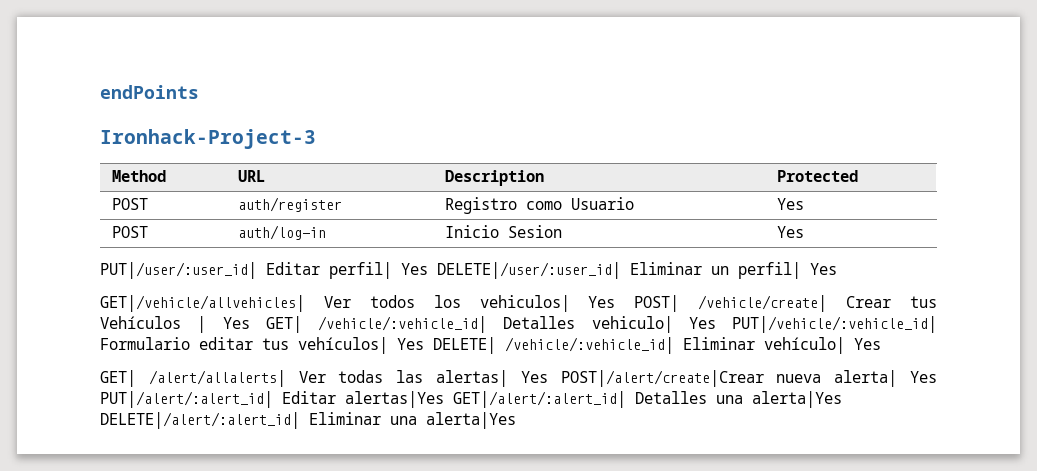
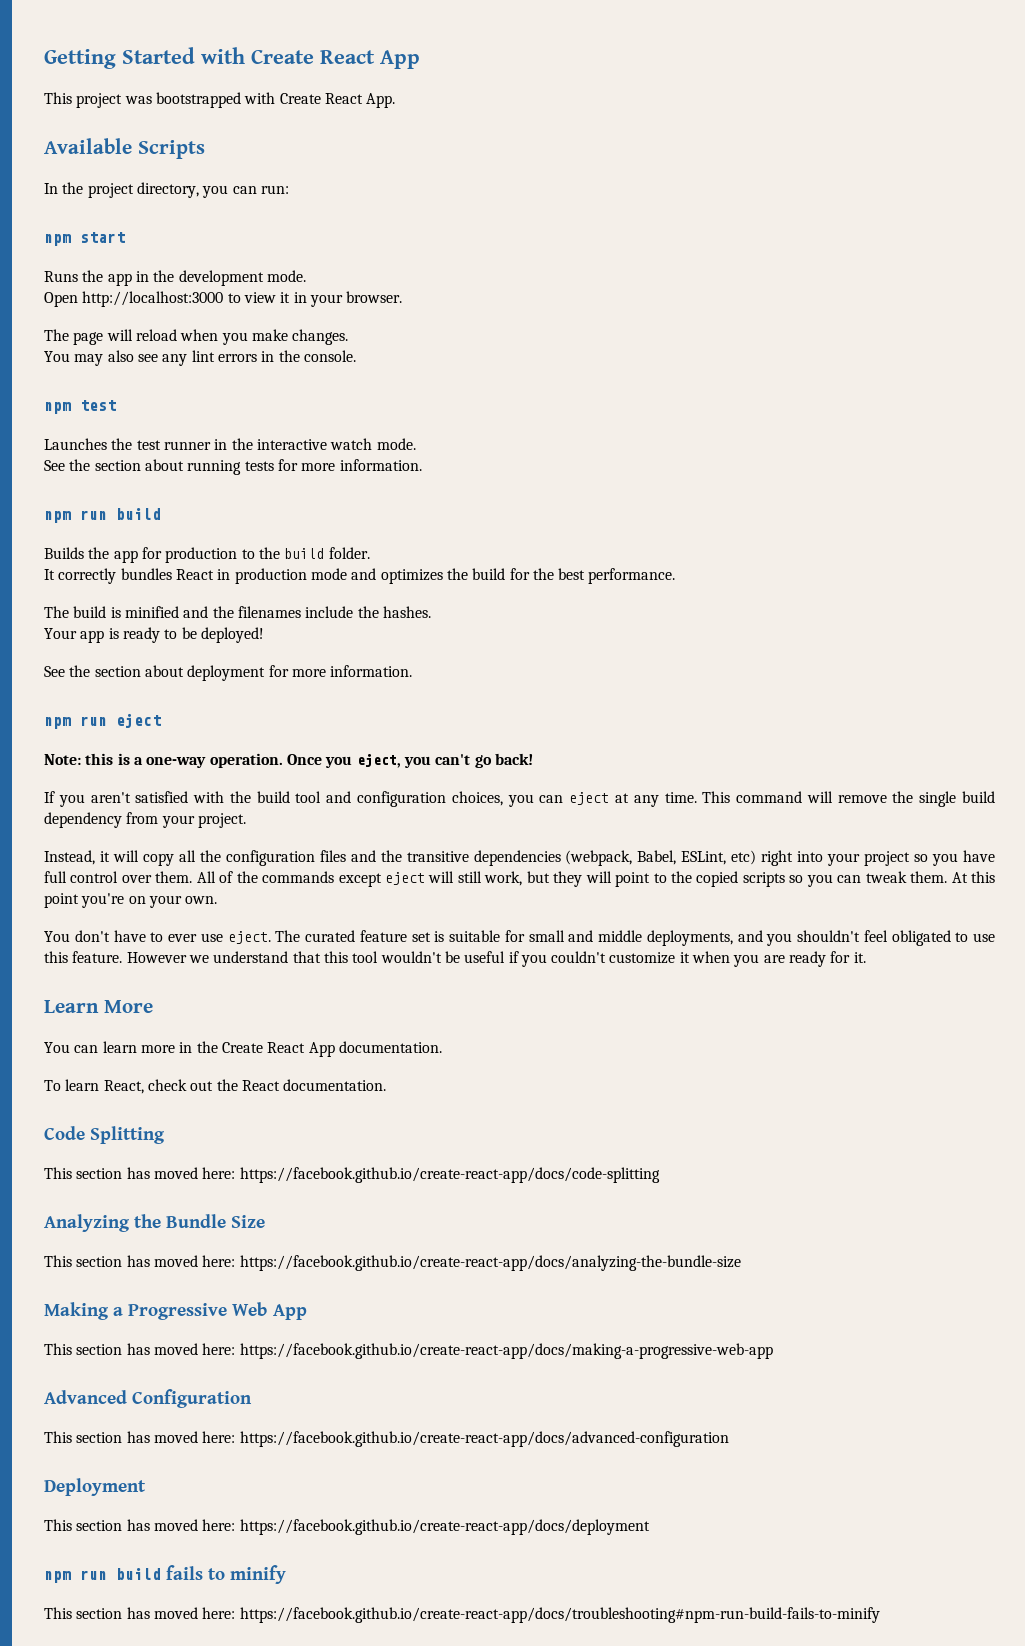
[100,85,199,99] [100,129,316,149] [112,170,167,182] [238,170,266,182] [445,170,545,186] [777,170,859,182] [112,198,149,210] [238,197,343,212] [445,197,635,214] [777,198,805,210] [112,226,149,238] [238,225,327,240] [445,225,563,238] [777,226,805,238] [100,262,837,279] [100,295,938,312] [100,316,937,333] [100,337,881,354] [100,370,937,387] [100,391,842,408] [100,412,516,429] endPoints // Ironhack-Project-3 // Method | URL | Description | Protected // POST | auth/register | Registro como Usuario | Yes // POST | auth/log-in | Inicio Sesion | Yes // PUT|/user/:user_id| Editar perfil| Yes DELETE|/user/:user_id| Eliminar un perfil| Yes // GET|/vehicle/allvehicles| Ver todos los vehiculos| Yes POST| /vehicle/create| Crear tus Vehículos | Yes GET| /vehicle/:vehicle_id| Detalles vehiculo| Yes PUT|/vehicle/:vehicle_id| Formulario editar tus vehículos| Yes DELETE| /vehicle/:vehicle_id| Eliminar vehículo| Yes // GET| /alert/allalerts| Ver todas las alertas| Yes POST|/alert/create|Crear nueva alerta| Yes PUT|/alert/:alert_id| Editar alertas|Yes GET|/alert/:alert_id| Detalles una alerta|Yes DELETE|/alert/:alert_id| Eliminar una alerta|Yes -> [44,47,420,69] [44,92,396,108] [44,138,205,159] [44,182,289,198] [44,232,125,246] [44,270,306,286] [44,291,403,307] [44,329,349,345] [44,350,356,366] [44,400,116,414] [44,438,416,450] [44,459,422,475] [44,508,161,523] [44,547,370,563] [44,568,676,584] [44,606,431,618] [44,627,264,643] [44,665,413,681] [44,713,161,729] [44,753,533,768] [44,791,995,807] [44,812,246,828] [44,850,996,866] [44,871,996,887] [44,893,218,908] [44,930,995,946] [44,951,866,967] [44,1000,153,1013] [44,1041,442,1057] [44,1079,387,1094] [44,1126,166,1144] [44,1167,660,1183] [44,1214,266,1232] [44,1255,741,1271] [44,1302,307,1320] [44,1343,773,1359] [44,1389,253,1408] [44,1431,729,1447] [44,1478,146,1496] [44,1519,650,1535] [44,1565,287,1584] [44,1607,880,1623] Getting Started with Create React App // This project was bootstrapped with Create React App. // Available Scripts // In the project directory, you can run: // npm start // Runs the app in the development mode. // Open http://localhost:3000 to view it in your browser. // The page will reload when you make changes. // You may also see any lint errors in the console. // npm test // Launches the test runner in the interactive watch mode. // See the section about running tests for more information. // npm run build // Builds the app for production to the build folder. // It correctly bundles React in production mode and optimizes the build for the best performance. // The build is minified and the filenames include the hashes. // Your app is ready to be deployed! // See the section about deployment for more information. // npm run eject // Note: this is a one-way operation. Once you eject, you can't go back! // If you aren't satisfied with the build tool and configuration choices, you can eject at any time. This command will remove the single build dependency from your project. // Instead, it will copy all the configuration files and the transitive dependencies (webpack, Babel, ESLint, etc) right into your project so you have full control over them. All of the commands except eject will still work, but they will point to the copied scripts so you can tweak them. At this point you're on your own. // You don't have to ever use eject. The curated feature set is suitable for small and middle deployments, and you shouldn't feel obligated to use this feature. However we understand that this tool wouldn't be useful if you couldn't customize it when you are ready for it. // Learn More // You can learn more in the Create React App documentation. // To learn React, check out the React documentation. // Code Splitting // This section has moved here: https://facebook.github.io/create-react-app/docs/code-splitting // Analyzing the Bundle Size // This section has moved here: https://facebook.github.io/create-react-app/docs/analyzing-the-bundle-size // Making a Progressive Web App // This section has moved here: https://facebook.github.io/create-react-app/docs/making-a-progressive-web-app // Advanced Configuration // This section has moved here: https://facebook.github.io/create-react-app/docs/advanced-configuration // Deployment // This section has moved here: https://facebook.github.io/create-react-app/docs/deployment // npm run build fails to minify // This section has moved here: https://facebook.github.io/create-react-app/docs/troubleshooting#npm-run-build-fails-to-minify

